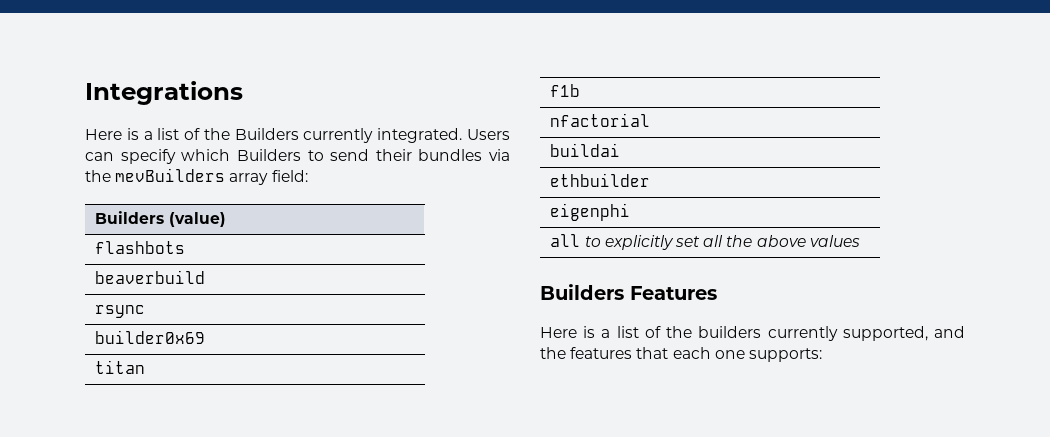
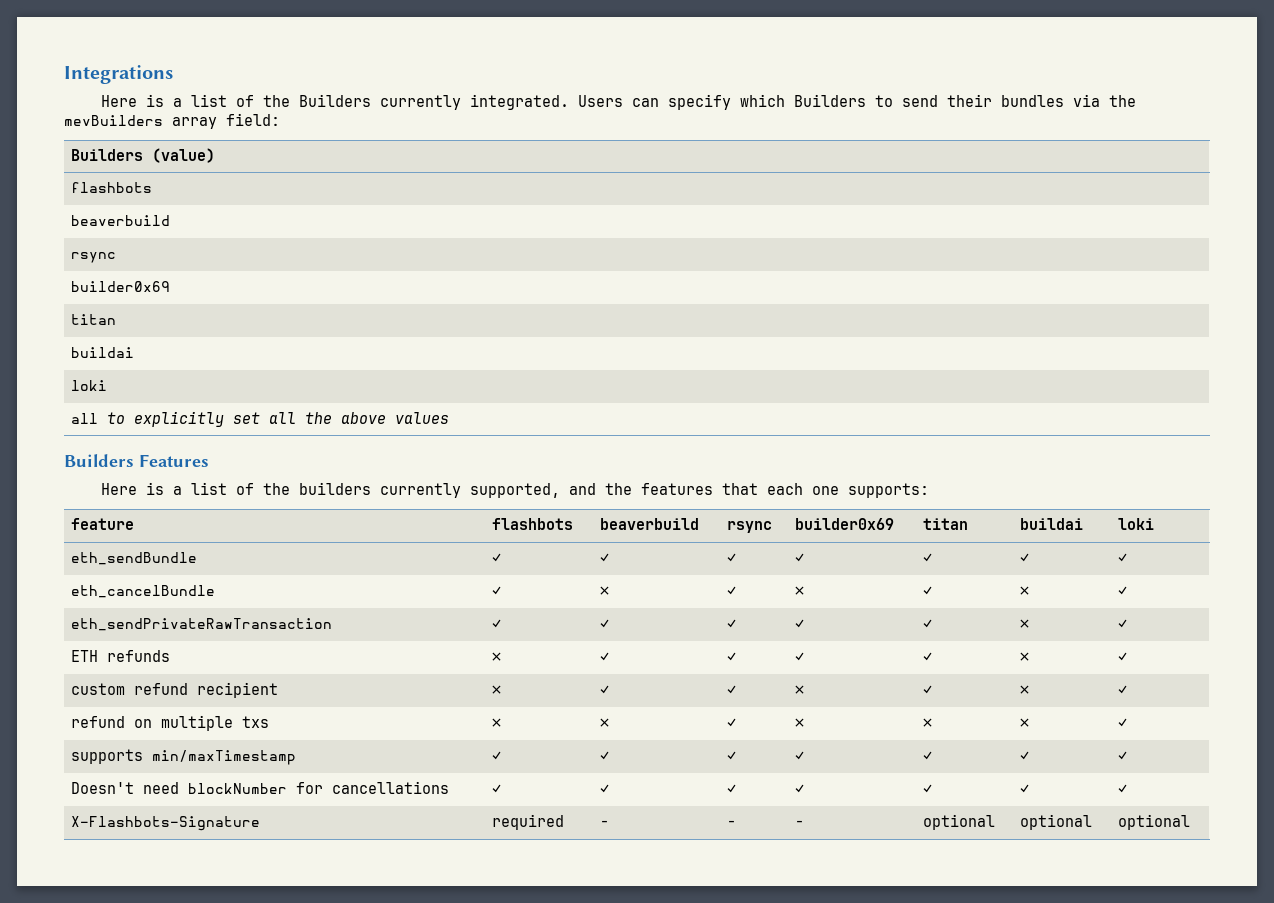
[550,84,581,97] [550,113,651,127] // f1b // nfactorial -> (117, 319) none
[550,173,651,187] [550,203,631,221] ethbuilder // eigenphi -> [71,380,108,391] loki
(822, 355) none -> [71,518,135,530] [492,518,574,530] [600,518,700,530] [727,521,773,533] [795,518,895,530] [923,518,969,530] [1020,518,1084,530] [1118,518,1155,530] [71,552,198,565] [492,553,502,563] [600,553,610,563] [727,553,737,563] [795,553,805,563] [923,553,933,563] [1020,553,1030,563] [1118,553,1128,563] [71,585,216,598] [492,586,502,596] [600,586,610,596] [727,586,737,596] [795,586,805,596] [923,586,933,596] [1020,586,1030,596] [1118,586,1128,596] [71,618,333,631] [492,619,502,629] [600,619,610,629] [727,619,737,629] [795,619,805,629] [923,619,933,629] [1020,619,1030,629] [1118,619,1128,629] [71,650,171,662] [492,652,502,662] [600,652,610,662] [727,652,737,662] [795,652,805,662] [923,652,933,662] [1020,652,1030,662] [1118,652,1128,662] [71,682,279,698] [492,685,502,695] [600,685,610,695] [727,685,737,695] [795,685,805,695] [923,685,933,695] [1020,685,1030,695] [1118,685,1128,695] [71,715,270,731] [492,718,502,728] [600,718,610,728] [727,718,737,728] [795,718,805,728] [923,718,933,728] [1020,718,1030,728] [1118,718,1128,728] [71,749,297,765] [492,751,502,761] [600,751,610,761] [727,751,737,761] [795,751,805,761] [923,751,933,761] [1020,751,1030,761] [1118,751,1128,761] [71,781,450,794] [492,784,502,794] [600,784,610,794] [727,784,737,794] [795,784,805,794] [923,784,933,794] [1020,784,1030,794] [1118,784,1128,794] [71,816,261,831] [492,814,565,830] [600,820,610,827] [727,820,737,827] [795,820,805,827] [923,814,996,830] [1020,814,1093,830] [1118,814,1191,830] // feature | flashbots | beaverbuild | rsync | builder0x69 | titan | buildai | loki // eth_sendBundle | ✓ | ✓ | ✓ | ✓ | ✓ | ✓ | ✓ // eth_cancelBundle | ✓ | ✗ | ✓ | ✗ | ✓ | ✗ | ✓ // eth_sendPrivateRawTransaction | ✓ | ✓ | ✓ | ✓ | ✓ | ✗ | ✓ // ETH refunds | ✗ | ✓ | ✓ | ✓ | ✓ | ✗ | ✓ // custom refund recipient | ✗ | ✓ | ✓ | ✗ | ✓ | ✗ | ✓ // refund on multiple txs | ✗ | ✗ | ✓ | ✗ | ✗ | ✗ | ✓ // supports min/maxTimestamp | ✓ | ✓ | ✓ | ✓ | ✓ | ✓ | ✓ // Doesn't need blockNumber for cancellations | ✓ | ✓ | ✓ | ✓ | ✓ | ✓ | ✓ // X-Flashbots-Signature | required | - | - | - | optional | optional | optional

